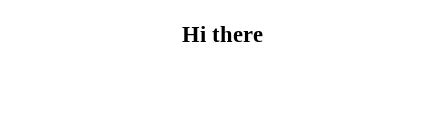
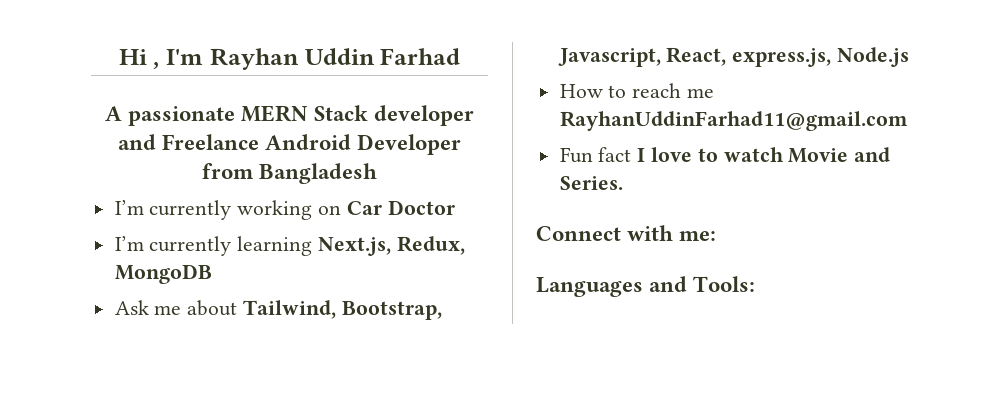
[212,26,264,42] there -> [153,48,461,70] [104,105,475,126] [117,134,462,155] [201,163,378,184] [114,200,455,220] [114,236,465,256] [114,264,212,284] [114,300,442,320] [557,47,910,67] [559,83,715,98] [559,111,908,131] [559,147,891,163] [559,176,623,190] [536,225,717,241] [536,276,756,297] , I'm Rayhan Uddin Farhad // A passionate MERN Stack developer and Freelance Android Developer from Bangladesh // I’m currently working on Car Doctor // I’m currently learning Next.js, Redux, MongoDB // Ask me about Tailwind, Bootstrap, Javascript, React, express.js, Node.js // How to reach me RayhanUddinFarhad11@gmail.com // Fun fact I love to watch Movie and Series. // Connect with me: // Languages and Tools:

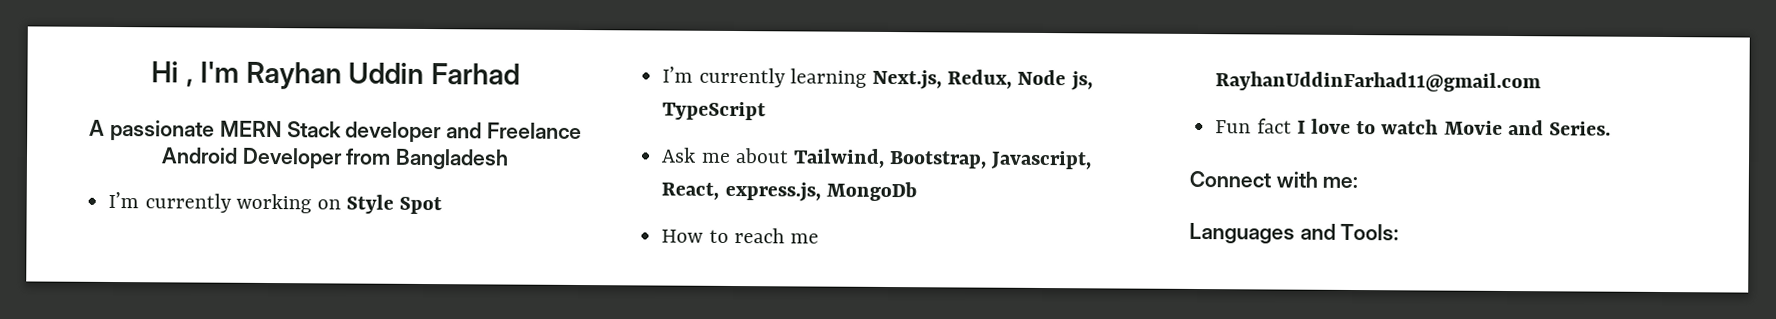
[346,200,455,215] Car Doctor -> [346,194,443,215] Style Spot
[114,264,212,284] MongoDB -> [1017,69,1093,91] [662,101,767,121] Node js, TypeScript
[837,47,910,67] Node.js -> [825,181,917,202] MongoDb

